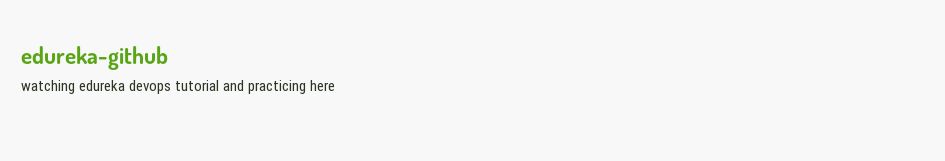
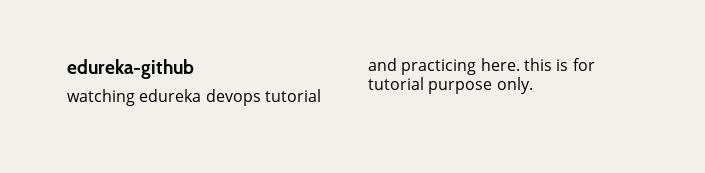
[310,80,336,91] here -> [480,58,595,71] [368,77,533,94] here. this is for tutorial purpose only.

